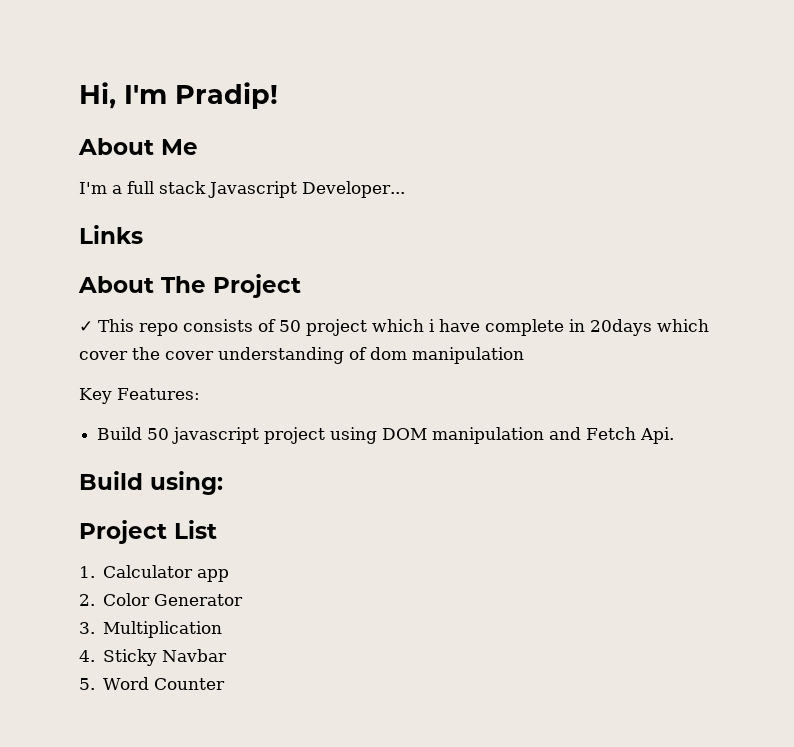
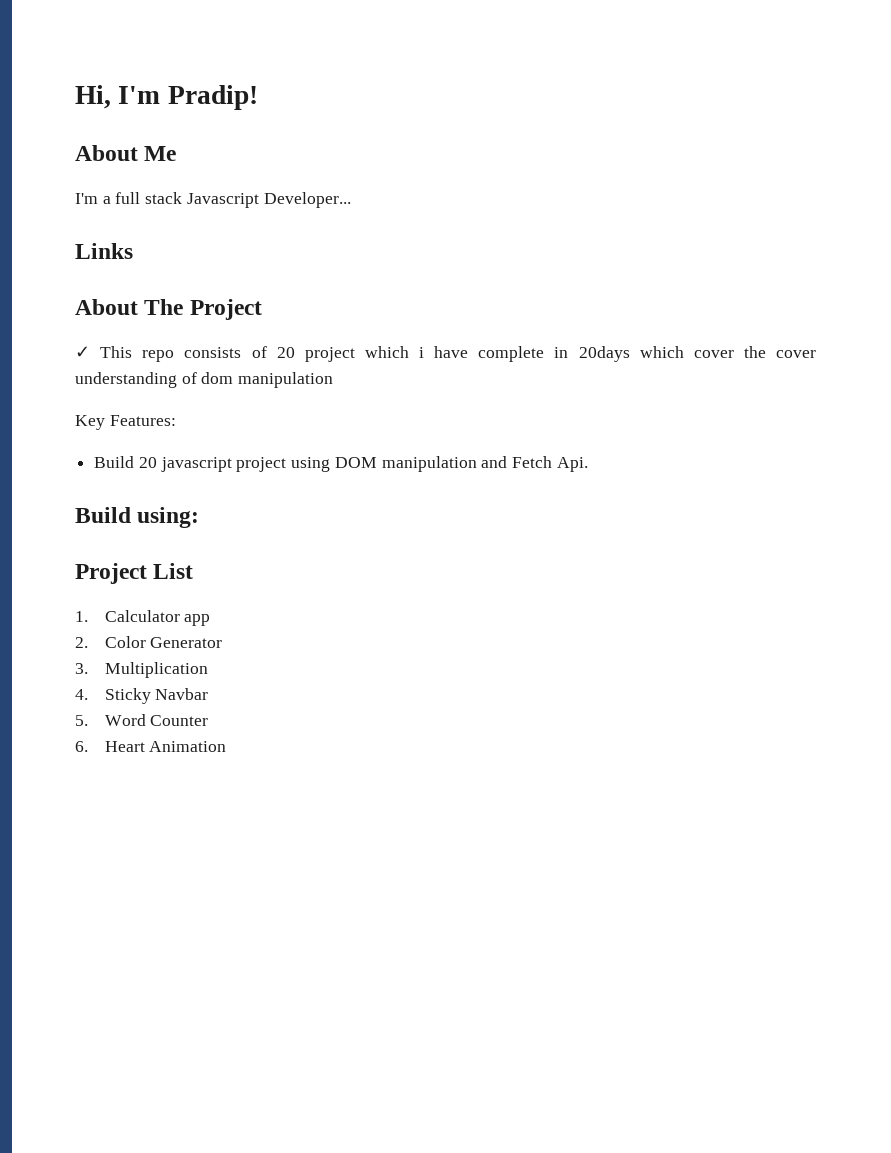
[279,320,301,332] 50 -> [276,347,295,358] 20
[147,428,170,440] 50 -> [138,457,157,468] 20
(226, 684) none -> [75,741,227,752] // 6. Heart Animation

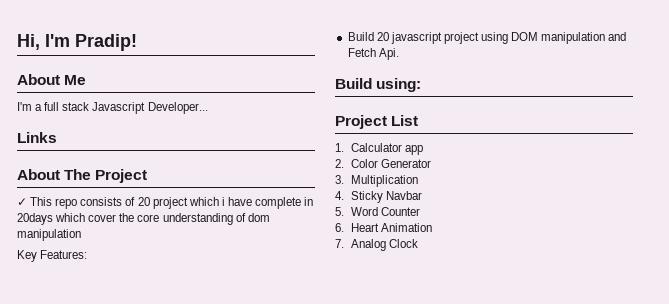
[776,350,816,358] cover -> [137,214,160,222] core
(227, 746) none -> [335,239,419,251] // 7. Analog Clock

